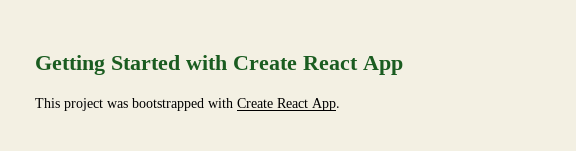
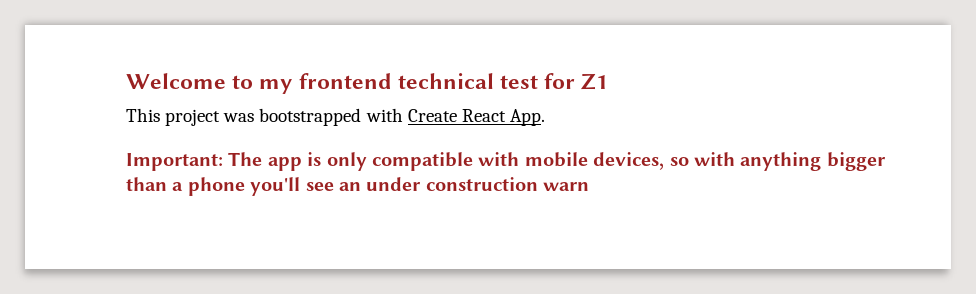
[35,55,403,75] Getting Started with Create React App -> [126,73,609,94] Welcome to my frontend technical test for Z1
(340, 104) none -> [126,152,886,171] [126,177,590,196] // Important: The app is only compatible with mobile devices, so with anything bigger than a phone you'll see an under construction warn

